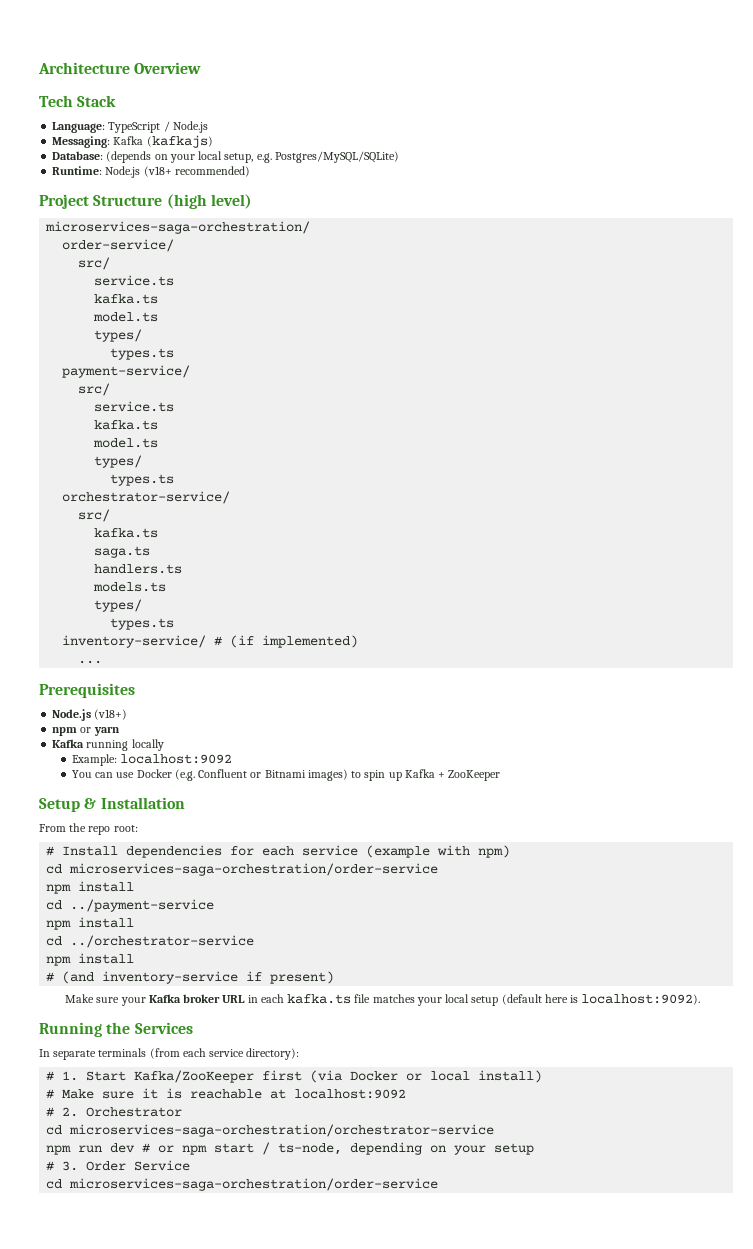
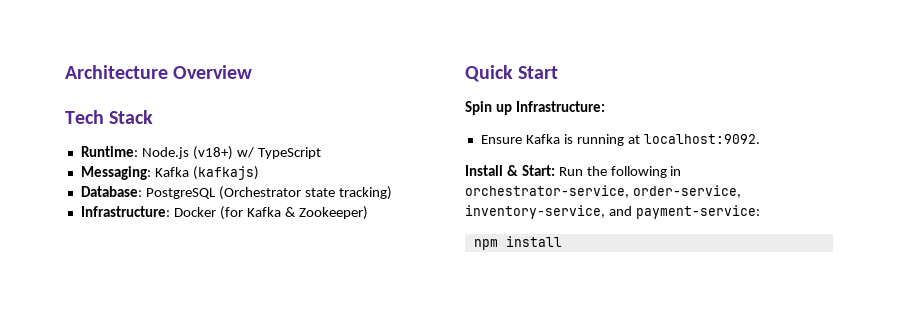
[52,122,106,133] Language: -> [80,146,254,160] Runtime: Node.js (v18+) w/
[163,121,208,133] / Node.js -> (321, 153) none
[106,151,399,163] [52,166,250,178] [39,194,252,209] [45,221,311,234] [62,239,175,252] [78,257,111,270] [94,275,175,286] [94,294,159,304] [93,312,159,322] [94,329,143,342] [110,348,175,360] [62,365,191,378] [78,383,111,396] [94,401,175,412] [94,420,159,430] [93,438,159,448] [94,455,143,468] [110,474,175,486] [62,491,231,504] [78,509,111,522] [94,528,159,538] [94,546,151,558] [94,564,183,574] [93,582,167,592] [94,599,143,612] [110,618,175,630] [62,635,359,648] [78,660,103,664] [39,683,135,698] [52,709,128,721] [52,726,120,736] [52,739,164,751] [71,754,233,766] [71,769,501,781] [39,797,185,812] [39,823,138,835] [46,845,511,858] [46,863,439,876] [46,881,135,894] [46,899,215,912] [46,917,135,930] [46,935,255,948] [46,953,135,966] [46,971,335,984] [65,994,701,1006] [39,1022,193,1037] [39,1048,300,1060] [46,1070,543,1083] [46,1088,407,1099] [46,1107,183,1117] [46,1124,495,1137] [46,1142,535,1155] [46,1160,191,1171] [46,1178,439,1191] (depends on your local setup, e.g. Postgres/MySQL/SQLite) // Runtime: Node.js (v18+ recommended) // Project Structure (high level) // microservices-saga-orchestration/ // order-service/ // src/ // service.ts // kafka.ts // model.ts // types/ // types.ts // payment-service/ // src/ // service.ts // kafka.ts // model.ts // types/ // types.ts // orchestrator-service/ // src/ // kafka.ts // saga.ts // handlers.ts // models.ts // types/ // types.ts // inventory-service/ # (if implemented) // ... // Prerequisites // Node.js (v18+) // npm or yarn // Kafka running locally // Example: localhost:9092 // You can use Docker (e.g. Confluent or Bitnami images) to spin up Kafka + ZooKeeper // Setup & Installation // From the repo root: // # Install dependencies for each service (example with npm) // cd microservices-saga-orchestration/order-service // npm install // cd ../payment-service // npm install // cd ../orchestrator-service // npm install // # (and inventory-service if present) // Make sure your Kafka broker URL in each kafka.ts file matches your local setup (default here is localhost:9092). // Running the Services // In separate terminals (from each service directory): // # 1. Start Kafka/ZooKeeper first (via Docker or local install) // # Make sure it is reachable at localhost:9092 // # 2. Orchestrator // cd microservices-saga-orchestration/orchestrator-service // npm run dev # or npm start / ts-node, depending on your setup // # 3. Order Service // cd microservices-saga-orchestration/order-service -> [145,186,392,200] [80,206,368,220] [465,65,559,82] [465,101,605,115] [480,134,760,146] [465,165,682,178] [465,185,741,198] [465,205,760,219] [473,236,562,250] PostgreSQL (Orchestrator state tracking) // Infrastructure: Docker (for Kafka & Zookeeper) // Quick Start // Spin up Infrastructure: // Ensure Kafka is running at localhost:9092. // Install & Start: Run the following in orchestrator-service, order-service, inventory-service, and payment-service: // npm install

